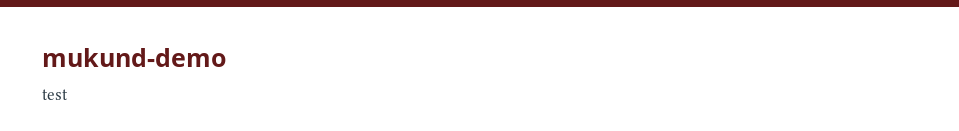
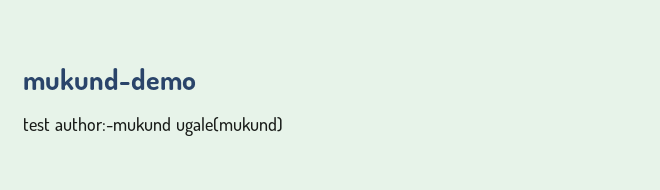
(68, 94) none -> [54,117,283,136] author:-mukund ugale(mukund)

